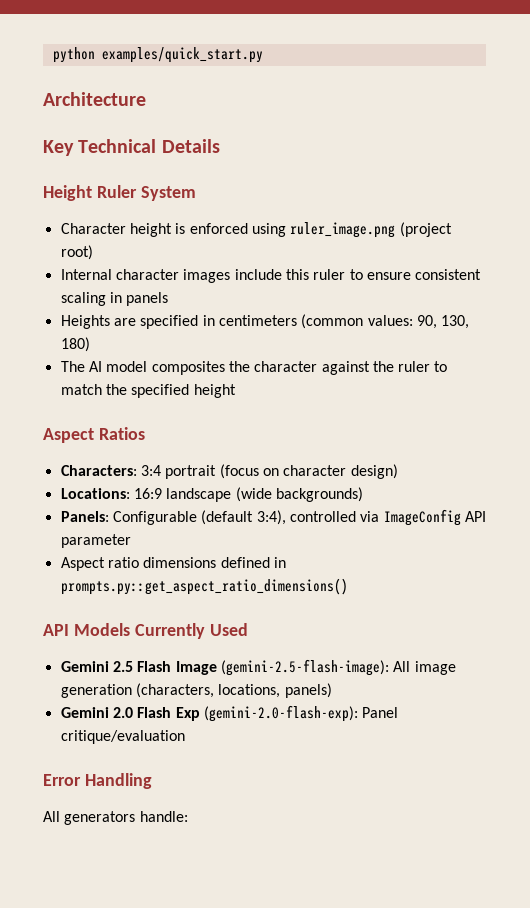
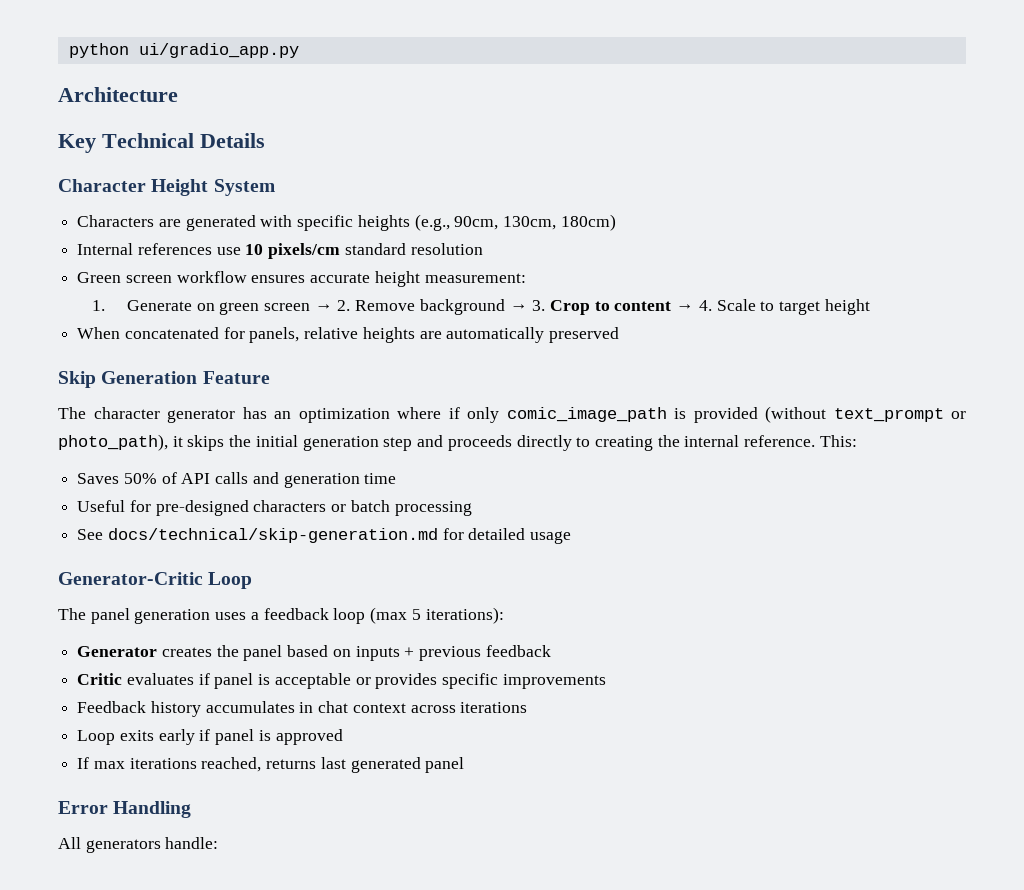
[101,47,263,63] examples/quick_start.py -> [138,43,299,58] ui/gradio_app.py
[43,185,137,201] Height Ruler -> [58,179,209,196] Character Height
[60,222,452,238] [60,245,93,260] [60,269,482,283] [60,292,169,306] [60,314,470,329] [60,337,90,352] [60,361,448,375] [60,384,236,398] [43,427,145,443] [60,464,398,479] [60,487,363,502] [60,509,486,526] [60,534,131,548] [60,557,286,571] [60,578,348,595] [43,623,248,639] [60,659,456,676] [60,683,332,698] [60,705,399,722] [60,730,185,744] Character height is enforced using ruler_image.png (project root) // Internal character images include this ruler to ensure consistent scaling in panels // Heights are specified in centimeters (common values: 90, 130, 180) // The AI model composites the character against the ruler to match the specified height // Aspect Ratios // Characters: 3:4 portrait (focus on character design) // Locations: 16:9 landscape (wide backgrounds) // Panels: Configurable (default 3:4), controlled via ImageConfig API parameter // Aspect ratio dimensions defined in prompts.py::get_aspect_ratio_dimensions() // API Models Currently Used // Gemini 2.5 Flash Image (gemini-2.5-flash-image): All image generation (characters, locations, panels) // Gemini 2.0 Flash Exp (gemini-2.0-flash-exp): Panel critique/evaluation -> [77,214,616,231] [77,243,483,259] [77,271,526,287] [92,299,870,315] [77,327,620,343] [58,371,270,388] [58,406,966,423] [58,434,857,451] [77,472,397,488] [77,500,472,516] [77,528,572,544] [58,572,253,589] [58,607,504,624] [77,645,551,661] [77,673,606,689] [77,701,528,717] [77,729,343,745] [77,757,465,773] Characters are generated with specific heights (e.g., 90cm, 130cm, 180cm) // Internal references use 10 pixels/cm standard resolution // Green screen workflow ensures accurate height measurement: // 1. Generate on green screen → 2. Remove background → 3. Crop to content → 4. Scale to target height // When concatenated for panels, relative heights are automatically preserved // Skip Generation Feature // The character generator has an optimization where if only comic_image_path is provided (without text_prompt or photo_path), it skips the initial generation step and proceeds directly to creating the internal reference. This: // Saves 50% of API calls and generation time // Useful for pre-designed characters or batch processing // See docs/technical/skip-generation.md for detailed usage // Generator-Critic Loop // The panel generation uses a feedback loop (max 5 iterations): // Generator creates the panel based on inputs + previous feedback // Critic evaluates if panel is acceptable or provides specific improvements // Feedback history accumulates in chat context across iterations // Loop exits early if panel is approved // If max iterations reached, returns last generated panel

